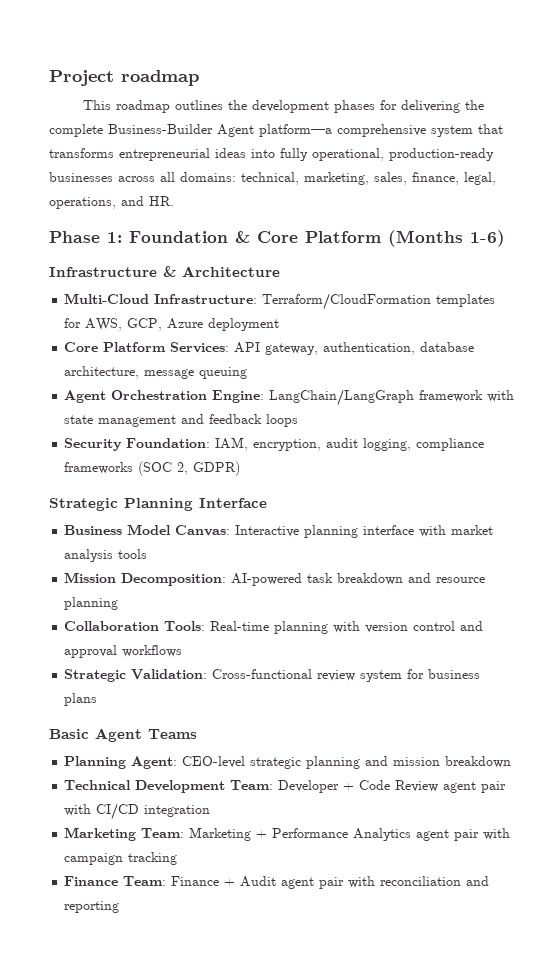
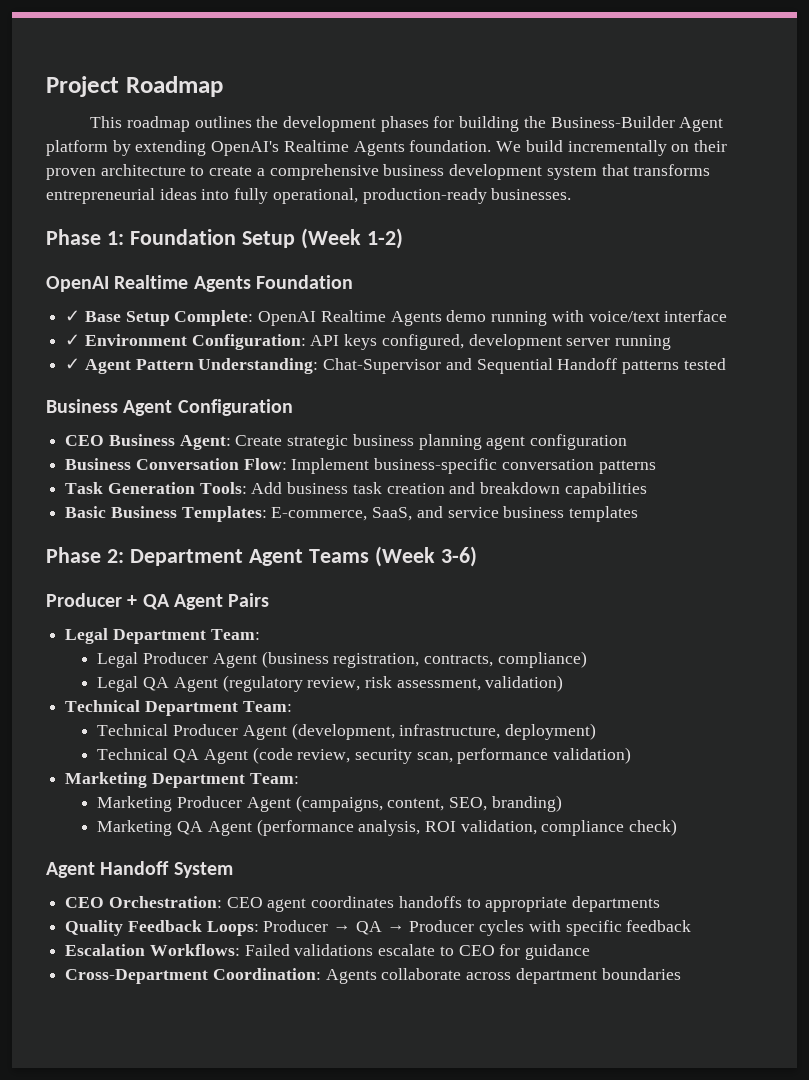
[121,70,199,86] roadmap -> [125,76,223,97] Roadmap
[400,100,484,113] [49,124,426,137] delivering the complete Business‑Builder Agent platform—a comprehensive -> [459,116,724,132] [46,140,727,156] [46,164,543,180] building the Business-Builder Agent platform by extending OpenAI's Realtime Agents foundation. We build incrementally on their proven architecture to create a comprehensive business development
[49,172,496,185] [49,196,174,209] [49,230,505,247] [49,266,280,277] [64,293,496,310] [64,318,280,331] [64,342,475,355] [64,366,248,379] [64,389,515,406] [64,414,299,427] [64,437,485,451] [64,461,241,476] [49,498,267,511] [64,524,494,538] [64,549,148,562] [64,572,486,586] [64,597,119,610] [64,621,484,634] [64,645,183,658] [64,669,481,682] [64,693,98,706] [49,728,197,742] [64,756,512,769] [64,780,507,793] [64,803,211,820] [64,827,511,841] [64,852,178,865] [64,876,490,889] [64,901,120,913] businesses across all domains: technical, marketing, sales, finance, legal, operations, and HR. // Phase 1: Foundation & Core Platform (Months 1‑6) // Infrastructure & Architecture // Multi‑Cloud Infrastructure: Terraform/CloudFormation templates for AWS, GCP, Azure deployment // Core Platform Services: API gateway, authentication, database architecture, message queuing // Agent Orchestration Engine: LangChain/LangGraph framework with state management and feedback loops // Security Foundation: IAM, encryption, audit logging, compliance frameworks (SOC 2, GDPR) // Strategic Planning Interface // Business Model Canvas: Interactive planning interface with market analysis tools // Mission Decomposition: AI‑powered task breakdown and resource planning // Collaboration Tools: Real‑time planning with version control and approval workflows // Strategic Validation: Cross‑functional review system for business plans // Basic Agent Teams // Planning Agent: CEO‑level strategic planning and mission breakdown // Technical Development Team: Developer + Code Review agent pair with CI/CD integration // Marketing Team: Marketing + Performance Analytics agent pair with campaign tracking // Finance Team: Finance + Audit agent pair with reconciliation and reporting -> [491,188,572,200] [46,228,403,249] [46,275,353,292] [65,310,728,326] [65,334,672,350] [65,358,726,374] [46,399,293,416] [65,434,628,450] [65,458,656,474] [65,482,647,498] [65,506,639,522] [46,546,477,567] [46,593,270,610] [65,628,260,644] [97,651,587,668] [97,675,564,692] [65,700,292,716] [97,723,596,740] [97,747,632,764] [65,772,299,788] [97,795,562,812] [97,819,678,836] [46,861,233,878] [65,896,661,912] [65,920,692,936] [65,944,591,960] [65,968,681,984] businesses. // Phase 1: Foundation Setup (Week 1-2) // OpenAI Realtime Agents Foundation // ✓ Base Setup Complete: OpenAI Realtime Agents demo running with voice/text interface // ✓ Environment Configuration: API keys configured, development server running // ✓ Agent Pattern Understanding: Chat-Supervisor and Sequential Handoff patterns tested // Business Agent Configuration // CEO Business Agent: Create strategic business planning agent configuration // Business Conversation Flow: Implement business-specific conversation patterns // Task Generation Tools: Add business task creation and breakdown capabilities // Basic Business Templates: E-commerce, SaaS, and service business templates // Phase 2: Department Agent Teams (Week 3-6) // Producer + QA Agent Pairs // Legal Department Team: // Legal Producer Agent (business registration, contracts, compliance) // Legal QA Agent (regulatory review, risk assessment, validation) // Technical Department Team: // Technical Producer Agent (development, infrastructure, deployment) // Technical QA Agent (code review, security scan, performance validation) // Marketing Department Team: // Marketing Producer Agent (campaigns, content, SEO, branding) // Marketing QA Agent (performance analysis, ROI validation, compliance check) // Agent Handoff System // CEO Orchestration: CEO agent coordinates handoffs to appropriate departments // Quality Feedback Loops: Producer → QA → Producer cycles with specific feedback // Escalation Workflows: Failed validations escalate to CEO for guidance // Cross-Department Coordination: Agents collaborate across department boundaries

